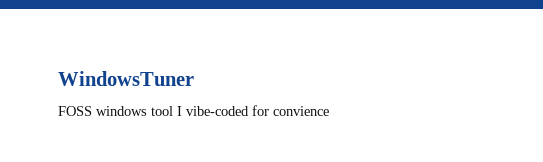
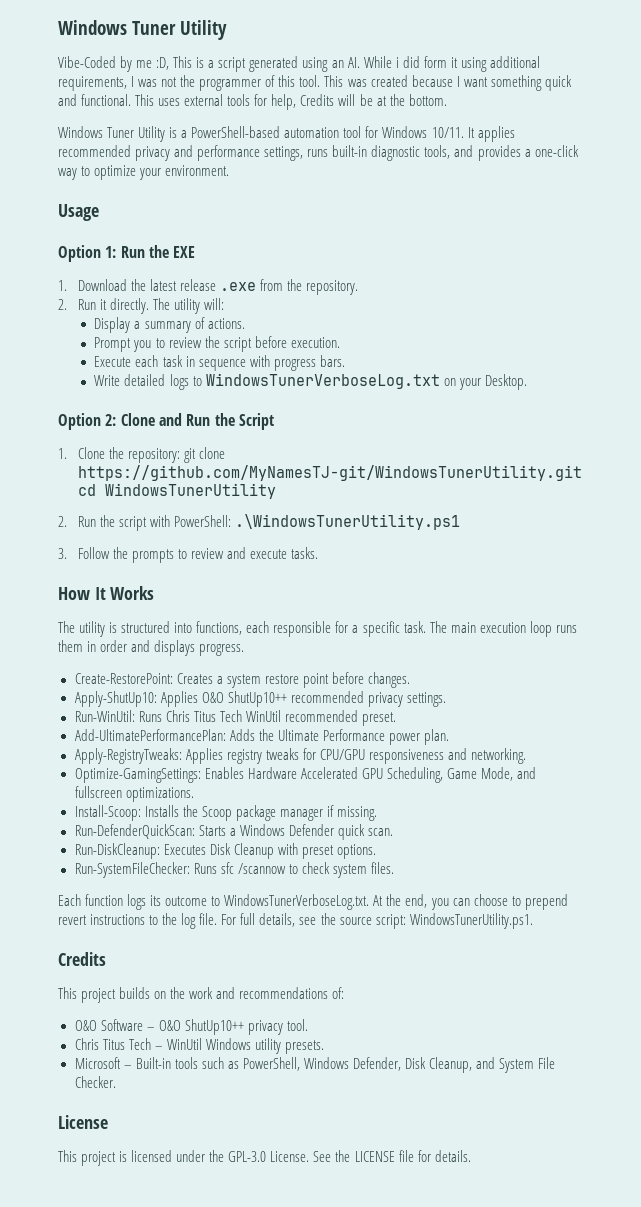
[58,71,194,86] [58,105,329,116] WindowsTuner // FOSS windows tool I vibe-coded for convience -> [58,20,228,40] [58,56,540,72] [58,75,572,91] [58,94,447,110] [58,126,515,142] [58,145,579,161] [58,165,230,180] [58,204,99,221] [58,245,196,262] [58,279,359,295] [58,298,225,314] [94,317,245,333] [94,336,340,352] [94,355,345,371] [94,373,527,390] [58,413,274,430] [58,447,226,463] [77,465,582,481] [77,483,276,499] [58,514,461,531] [58,547,319,563] [58,586,155,600] [58,621,577,637] [58,640,245,656] [74,672,410,688] [74,691,446,707] [74,710,396,726] [74,729,449,745] [74,748,526,764] [74,767,536,783] [74,786,194,802] [74,805,377,821] [74,824,393,840] [74,843,376,859] [74,862,394,878] [58,894,568,910] [58,913,533,929] [58,952,106,966] [58,987,345,1003] [74,1019,308,1035] [74,1038,324,1054] [74,1057,556,1073] [74,1076,116,1088] [58,1115,108,1129] [58,1150,471,1166] Windows Tuner Utility // Vibe-Coded by me :D, This is a script generated using an AI. While i did form it using additional requirements, I was not the programmer of this tool. This was created because I want something quick and functional. This uses external tools for help, Credits will be at the bottom. // Windows Tuner Utility is a PowerShell-based automation tool for Windows 10/11. It applies recommended privacy and performance settings, runs built-in diagnostic tools, and provides a one-click way to optimize your environment. // Usage // Option 1: Run the EXE // 1. Download the latest release .exe from the repository. // 2. Run it directly. The utility will: // Display a summary of actions. // Prompt you to review the script before execution. // Execute each task in sequence with progress bars. // Write detailed logs to WindowsTunerVerboseLog.txt on your Desktop. // Option 2: Clone and Run the Script // 1. Clone the repository: git clone https://github.com/MyNamesTJ-git/WindowsTunerUtility.git cd WindowsTunerUtility // 2. Run the script with PowerShell: .\WindowsTunerUtility.ps1 // 3. Follow the prompts to review and execute tasks. // How It Works // The utility is structured into functions, each responsible for a specific task. The main execution loop runs them in order and displays progress. // Create-RestorePoint: Creates a system restore point before changes. // Apply-ShutUp10: Applies O&O ShutUp10++ recommended privacy settings. // Run-WinUtil: Runs Chris Titus Tech WinUtil recommended preset. // Add-UltimatePerformancePlan: Adds the Ultimate Performance power plan. // Apply-RegistryTweaks: Applies registry tweaks for CPU/GPU responsiveness and networking. // Optimize-GamingSettings: Enables Hardware Accelerated GPU Scheduling, Game Mode, and fullscreen optimizations. // Install-Scoop: Installs the Scoop package manager if missing. // Run-DefenderQuickScan: Starts a Windows Defender quick scan. // Run-DiskCleanup: Executes Disk Cleanup with preset options. // Run-SystemFileChecker: Runs sfc /scannow to check system files. // Each function logs its outcome to WindowsTunerVerboseLog.txt. At the end, you can choose to prepend revert instructions to the log file. For full details, see the source script: WindowsTunerUtility.ps1. // Credits // This project builds on the work and recommendations of: // O&O Software – O&O ShutUp10++ privacy tool. // Chris Titus Tech – WinUtil Windows utility presets. // Microsoft – Built-in tools such as PowerShell, Windows Defender, Disk Cleanup, and System File Checker. // License // This project is licensed under the GPL-3.0 License. See the LICENSE file for details.

